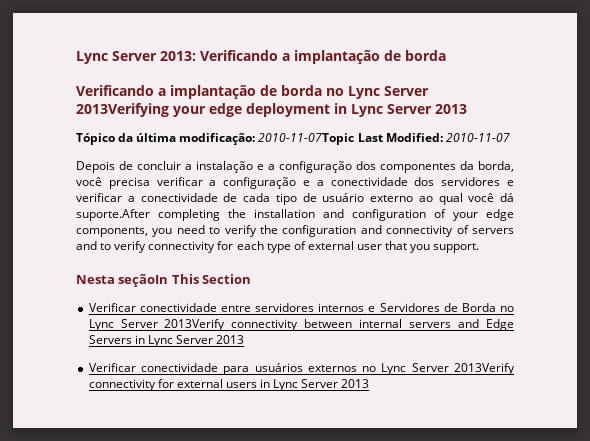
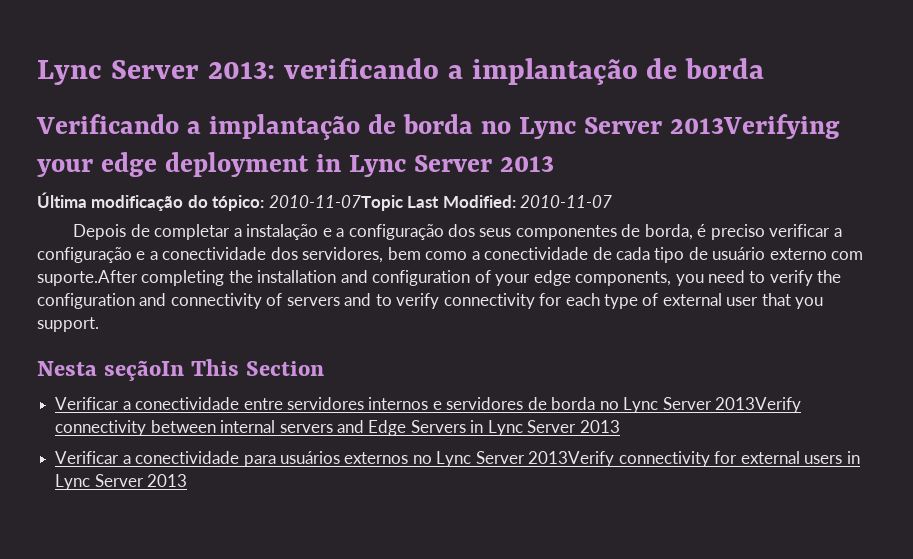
[200,50,278,61] Verificando -> [283,58,439,79] verificando
[76,133,256,145] Tópico da última modificação: -> [37,192,265,211] Última modificação do tópico:
[137,161,181,170] concluir -> [154,224,231,240] completar
[380,161,514,173] [76,177,150,189] componentes da borda, você precisa -> [479,224,765,240] seus componentes de borda, é preciso
[441,177,514,186] [76,193,122,202] servidores e verificar -> [302,247,468,263] servidores, bem como
[418,193,514,205] ao qual você dá -> [831,251,864,260] com
(136, 307) none -> [122,401,131,410] a
[379,303,496,312] Servidores de Borda -> [446,397,596,410] servidores de borda
(136, 367) none -> [122,455,131,464] a

